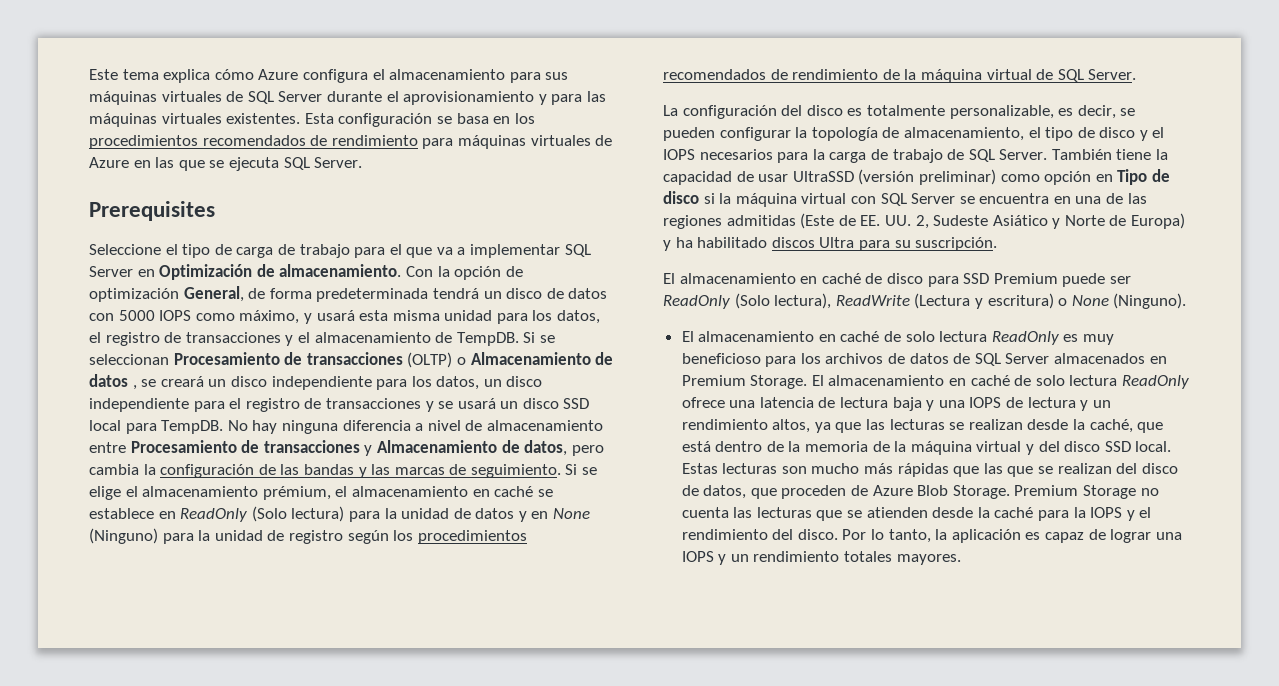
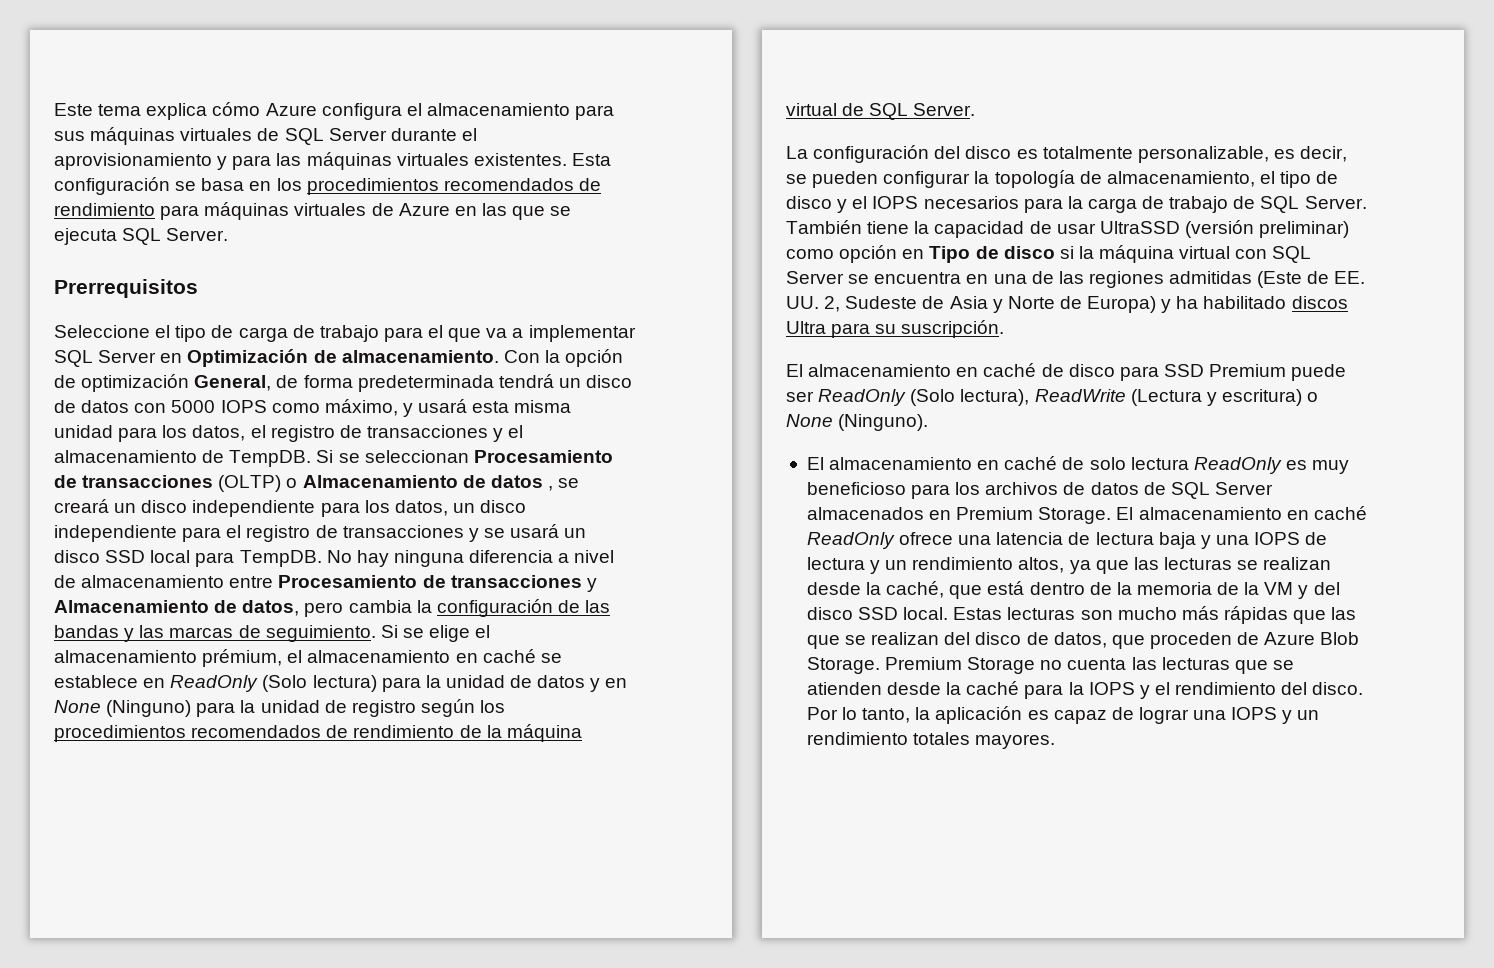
[89,201,215,221] Prerequisites -> [54,279,198,298] Prerrequisitos
[992,215,1048,226] Asiático -> [922,296,988,309] de Asia
[1014,375,1118,386] de solo lectura -> (1367, 513) none
[910,441,1022,455] máquina virtual -> [1264,582,1294,595] VM

